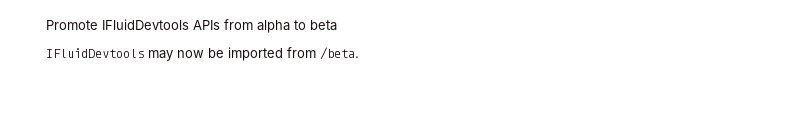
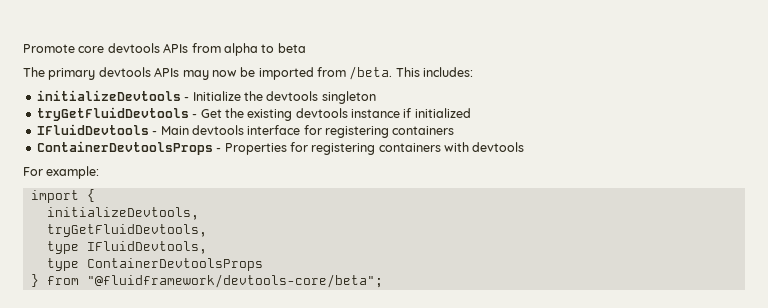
[102,19,189,30] IFluidDevtools -> [78,43,160,53] core devtools
[46,48,144,58] IFluidDevtools -> [23,67,180,80] The primary devtools APIs
(359, 53) none -> [395,67,474,77] [36,90,376,104] [36,107,471,121] [36,124,455,138] [36,141,525,155] [23,166,100,179] [30,189,95,203] [46,207,199,220] [46,224,207,237] [46,241,207,254] [46,258,263,271] [30,274,383,288] This includes: // initializeDevtools - Initialize the devtools singleton // tryGetFluidDevtools - Get the existing devtools instance if initialized // IFluidDevtools - Main devtools interface for registering containers // ContainerDevtoolsProps - Properties for registering containers with devtools // For example: // import { // initializeDevtools, // tryGetFluidDevtools, // type IFluidDevtools, // type ContainerDevtoolsProps // } from "@fluidframework/devtools-core/beta";

